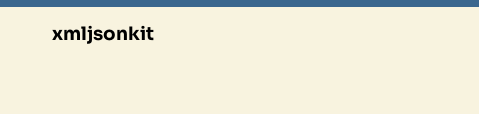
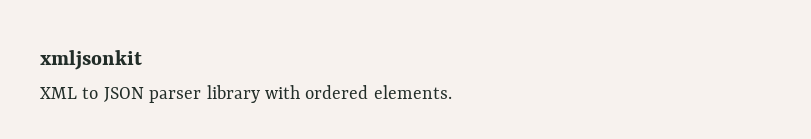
(154, 34) none -> [40,85,452,103] // XML to JSON parser library with ordered elements.

